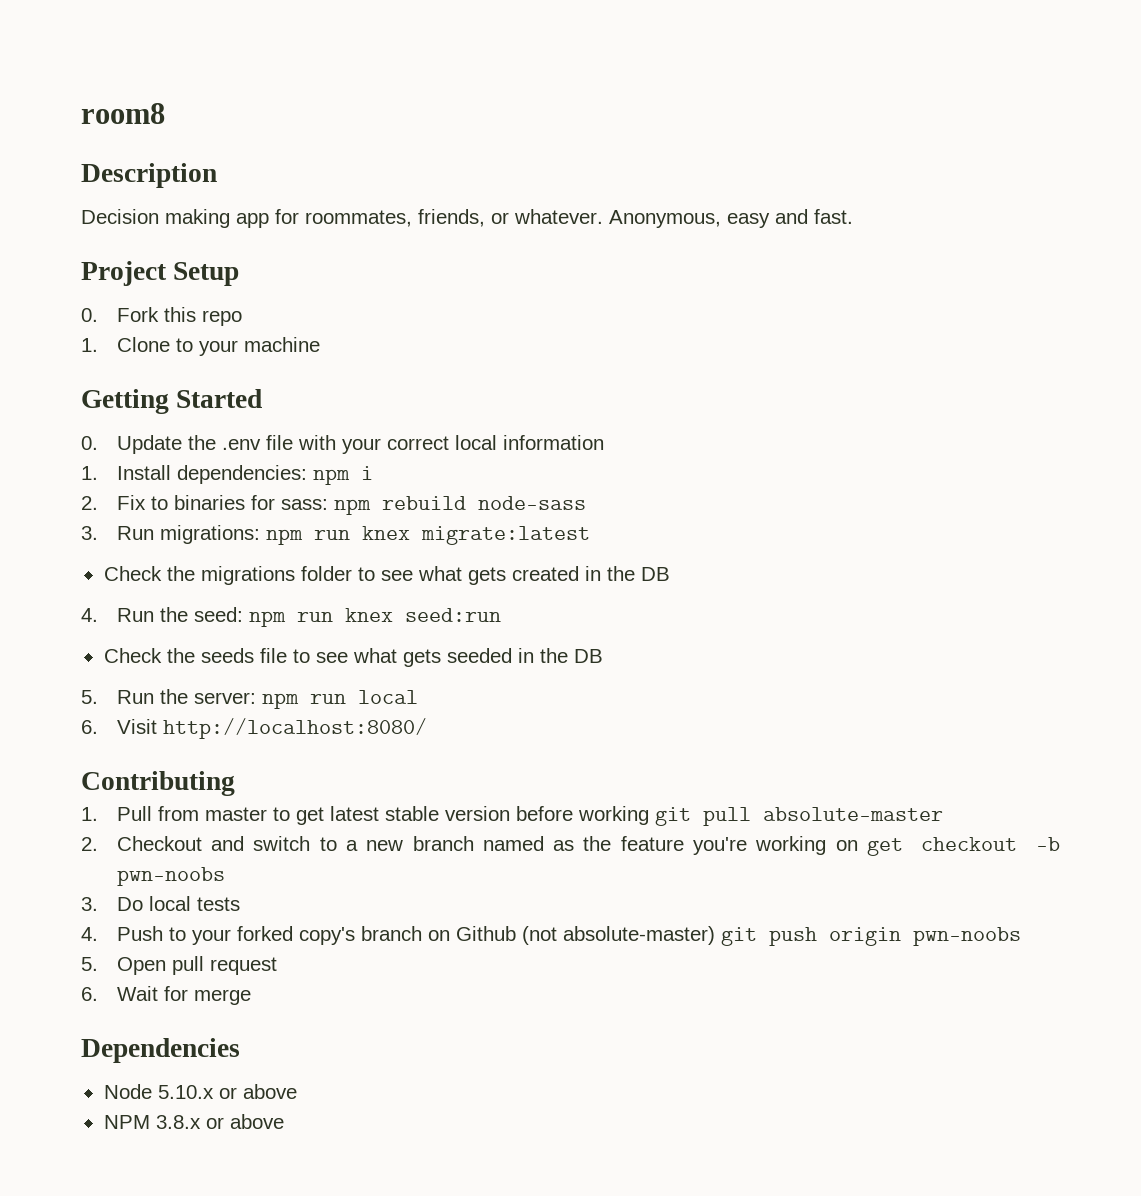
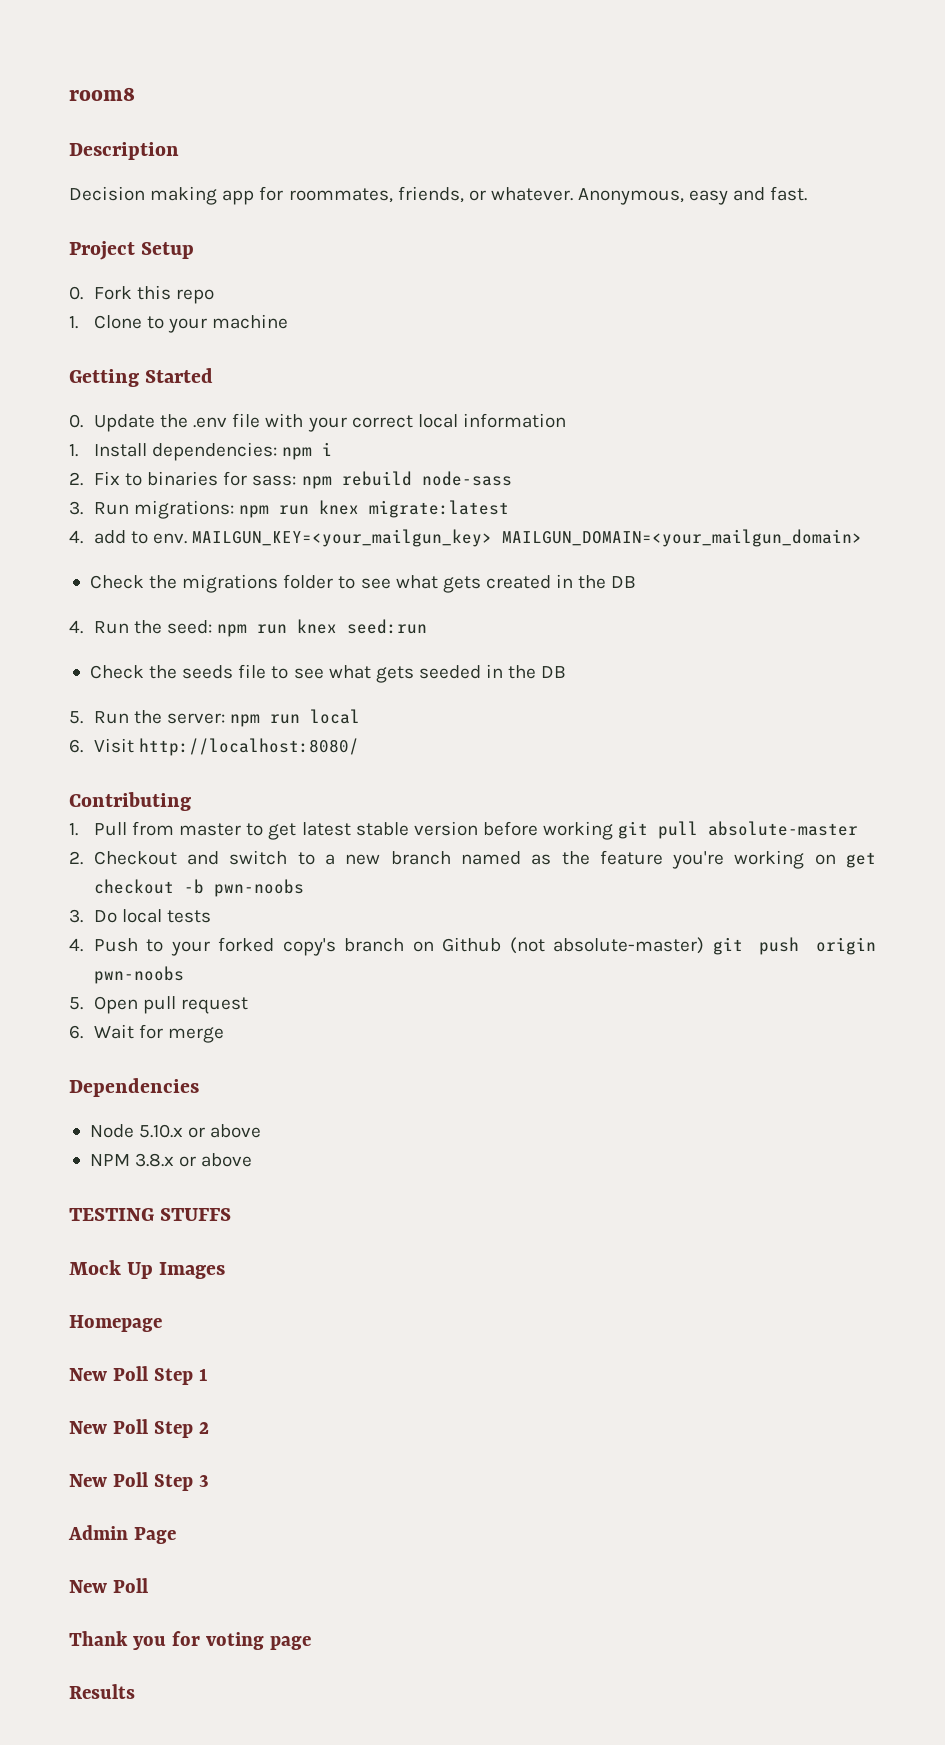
(590, 535) none -> [69,529,863,547] // 4. add to env. MAILGUN_KEY=<your_mailgun_key> MAILGUN_DOMAIN=<your_mailgun_domain>
(284, 1121) none -> [69,1208,232,1221] [69,1260,226,1279] [69,1315,162,1332] [69,1366,208,1385] [69,1419,209,1438] [69,1472,209,1491] [68,1525,176,1544] [69,1578,148,1593] [69,1631,311,1650] [69,1684,135,1699] // TESTING STUFFS // Mock Up Images // Homepage // New Poll Step 1 // New Poll Step 2 // New Poll Step 3 // Admin Page // New Poll // Thank you for voting page // Results

